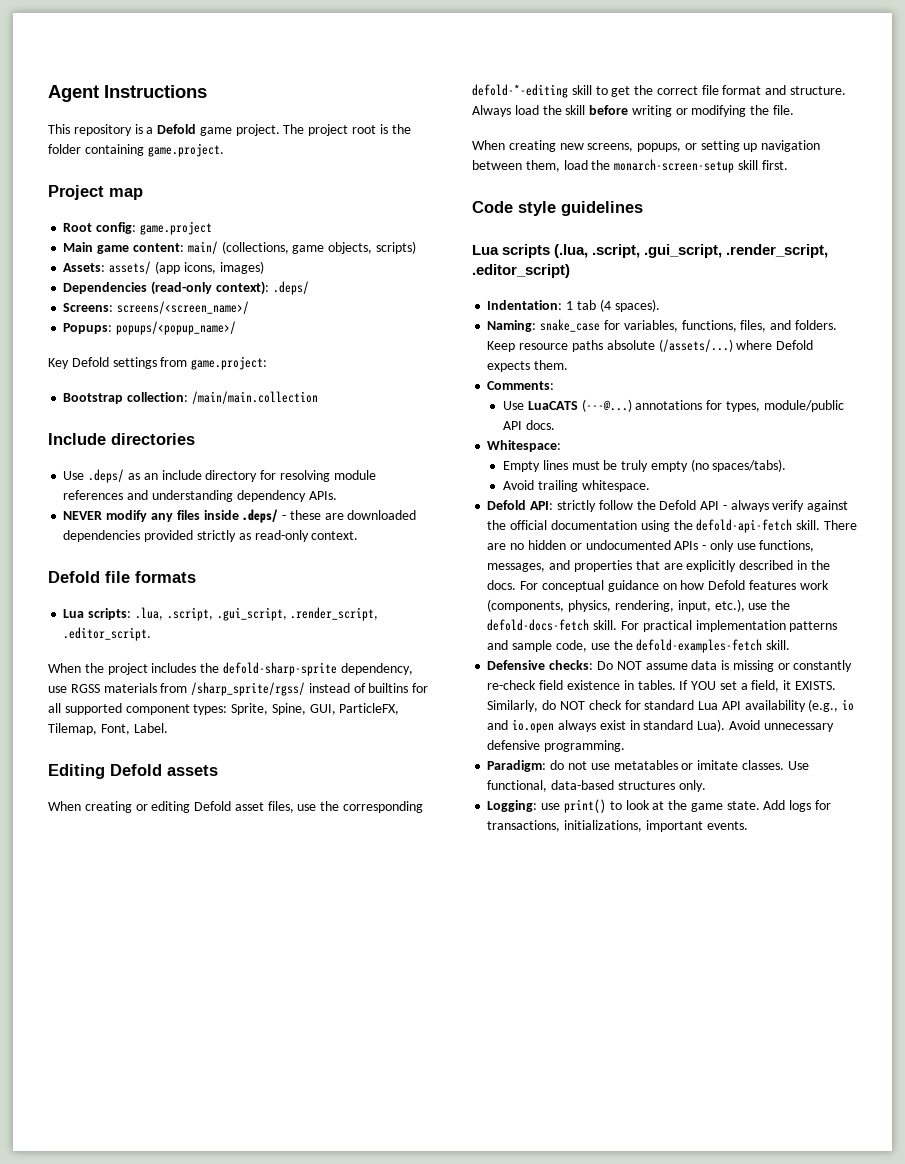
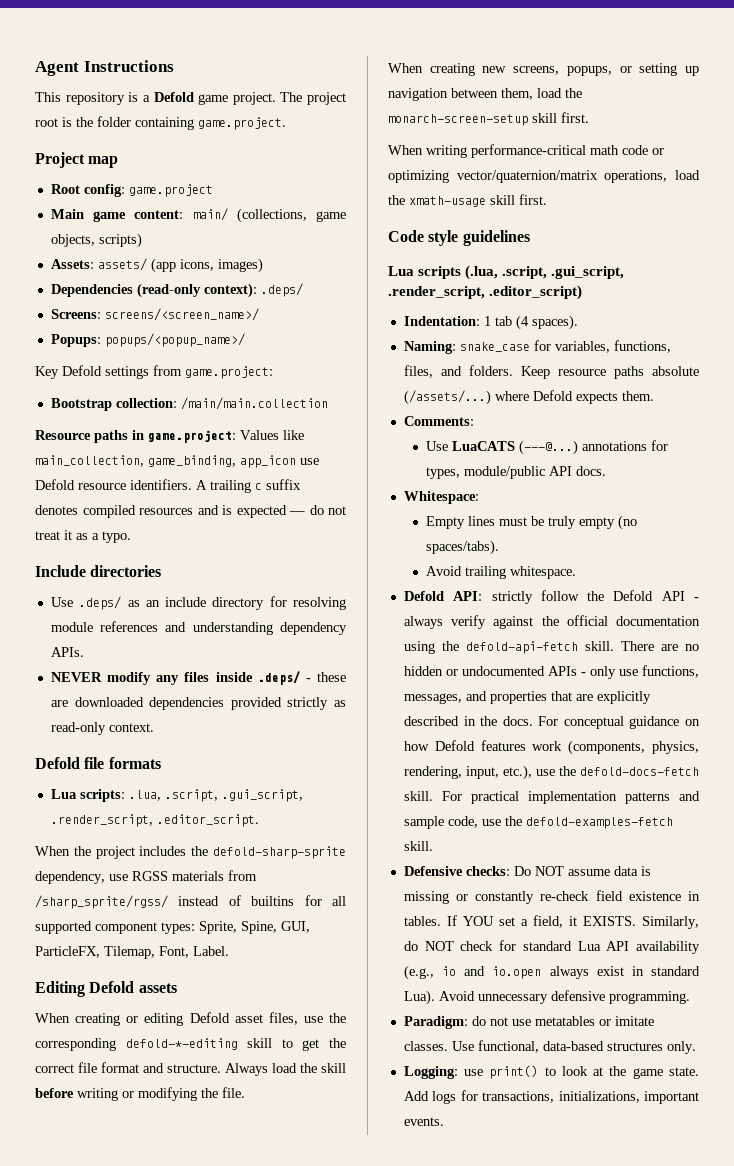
(318, 397) none -> [35,430,304,443] [35,455,319,468] [35,479,301,493] [35,505,346,518] [35,530,131,543] // Resource paths in game.project: Values like main_collection, game_binding, app_icon use Defold resource identifiers. A trailing c suffix denotes compiled resources and is expected — do not treat it as a typo.
(788, 165) none -> [388,144,664,158] [388,170,700,183] [388,194,547,207] // When writing performance-critical math code or optimizing vector/quaternion/matrix operations, load the xmath-usage skill first.

